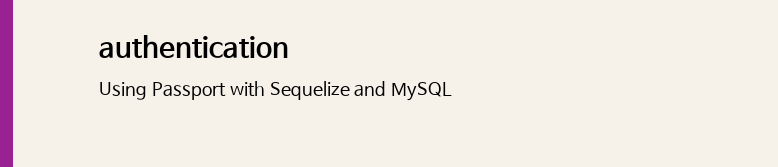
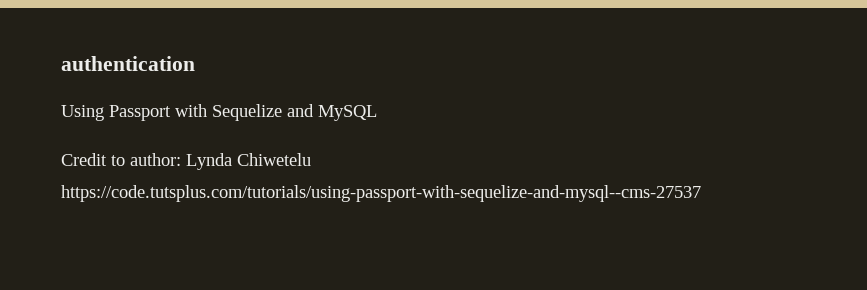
(453, 91) none -> [61,153,311,170] [61,185,701,202] // Credit to author: Lynda Chiwetelu https://code.tutsplus.com/tutorials/using-passport-with-sequelize-and-mysql--cms-27537

